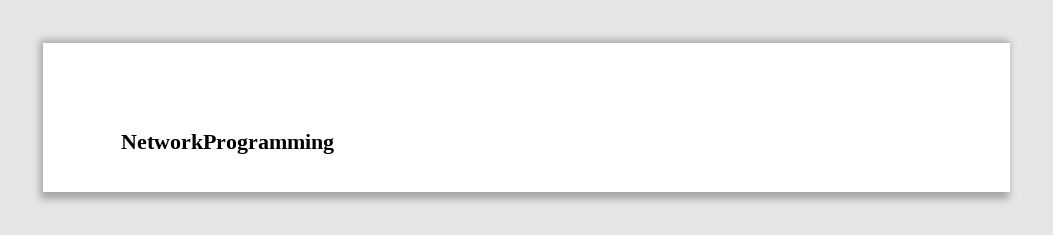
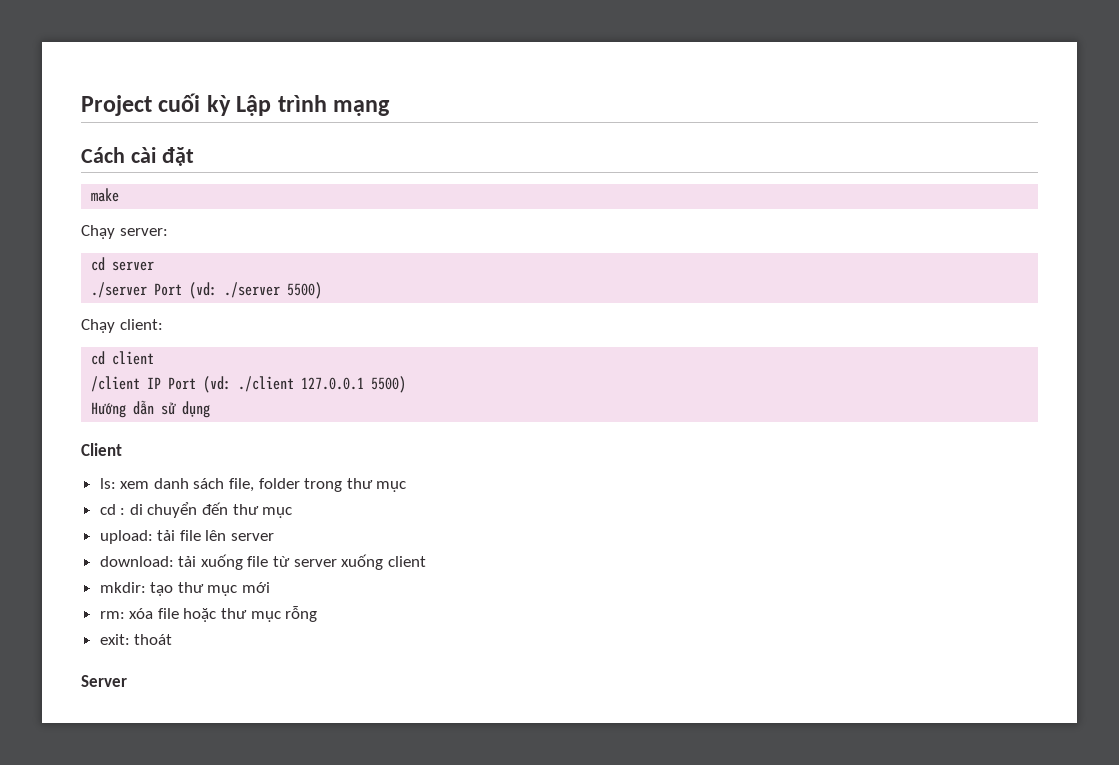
[121,134,334,154] NetworkProgramming -> [81,93,391,116] [81,147,194,166] [91,188,120,202] [81,225,168,239] [91,257,155,271] [91,282,323,299] [81,319,163,333] [91,351,155,365] [91,376,407,393] [91,400,211,418] [81,443,122,456] [99,478,407,492] [99,502,293,518] [99,530,275,544] [99,554,426,570] [99,582,271,596] [99,606,318,622] [99,634,173,645] [81,675,127,687] Project cuối kỳ Lập trình mạng // Cách cài đặt // make // Chạy server: // cd server // ./server Port (vd: ./server 5500) // Chạy client: // cd client // /client IP Port (vd: ./client 127.0.0.1 5500) // Hướng dẫn sử dụng // Client // ls: xem danh sách file, folder trong thư mục // cd : di chuyển đến thư mục // upload: tải file lên server // download: tải xuống file từ server xuống client // mkdir: tạo thư mục mới // rm: xóa file hoặc thư mục rỗng // exit: thoát // Server

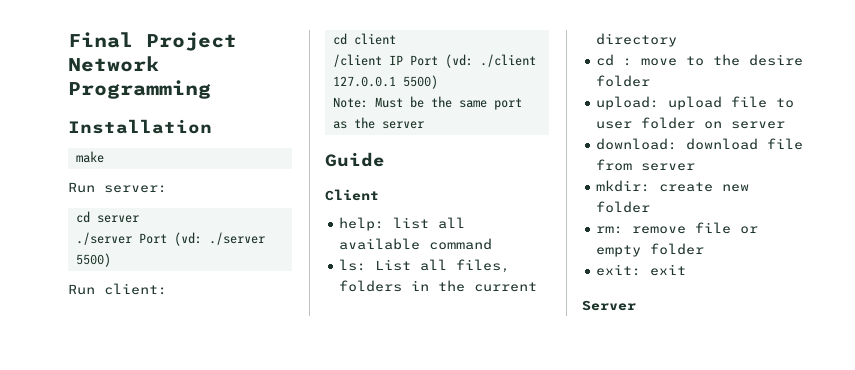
[81,93,391,116] [81,147,194,166] Project cuối kỳ Lập trình mạng // Cách cài đặt -> [68,32,237,51] [68,56,159,72] [68,80,211,99] [68,119,212,134] Final Project Network Programming // Installation
[81,225,115,239] Chạy -> [68,182,95,193] Run
[81,319,115,333] Chạy -> [68,284,95,295] Run
[91,400,211,418] [81,443,122,456] [99,478,407,492] [99,502,293,518] [99,530,275,544] [99,554,426,570] Hướng dẫn sử dụng // Client // ls: xem danh sách file, folder trong thư mục // cd : di chuyển đến thư mục // upload: tải file lên server // download: tải xuống file từ server xuống client -> [332,96,522,110] [332,117,424,129] [325,152,385,167] [325,189,379,201] [339,217,466,231] [339,238,493,250] [339,259,511,273] [339,280,538,292] [596,33,678,47] [596,54,804,66] [596,75,651,87] [596,96,795,110] [596,117,786,129] [596,138,804,150] [596,159,696,171] Note: Must be the same port as the server // Guide // Client // help: list all available command // ls: List all files, folders in the current directory // cd : move to the desire folder // upload: upload file to user folder on server // download: download file from server
[150,582,271,596] [99,606,318,622] tạo thư mục mới // rm: xóa file hoặc thư mục rỗng -> [659,182,750,192] [596,201,651,213] [596,222,759,234] [596,243,705,257] create new folder // rm: remove file or empty folder
[134,634,173,645] thoát -> [650,264,687,276] exit

